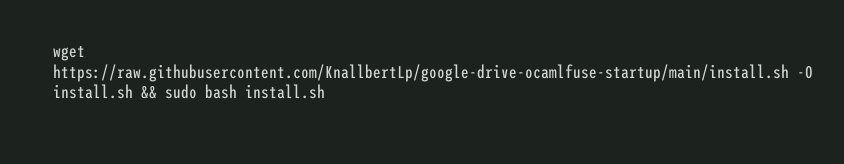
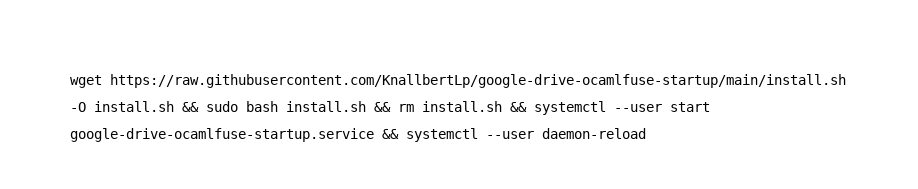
(325, 91) none -> [374,101,710,115] [70,128,646,142] && rm install.sh && systemctl --user start google-drive-ocamlfuse-startup.service && systemctl --user daemon-reload

